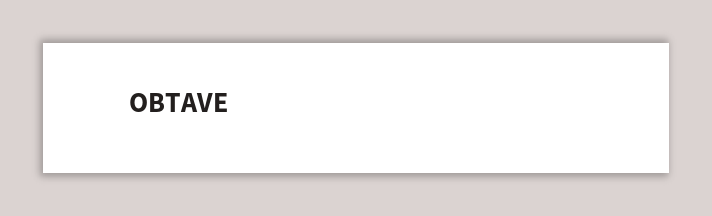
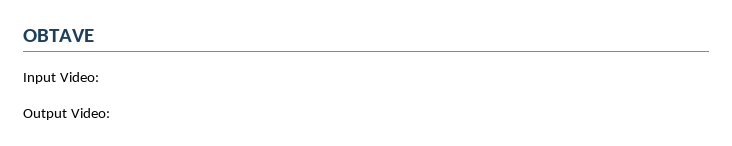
(228, 102) none -> [23,72,99,84] [23,108,110,120] // Input Video: // Output Video:

